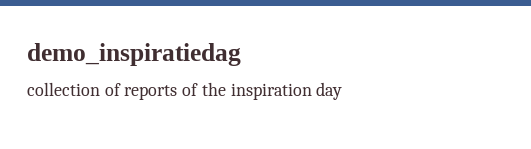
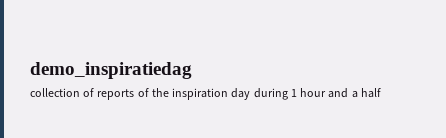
(343, 91) none -> [253,88,381,100] during 1 hour and a half

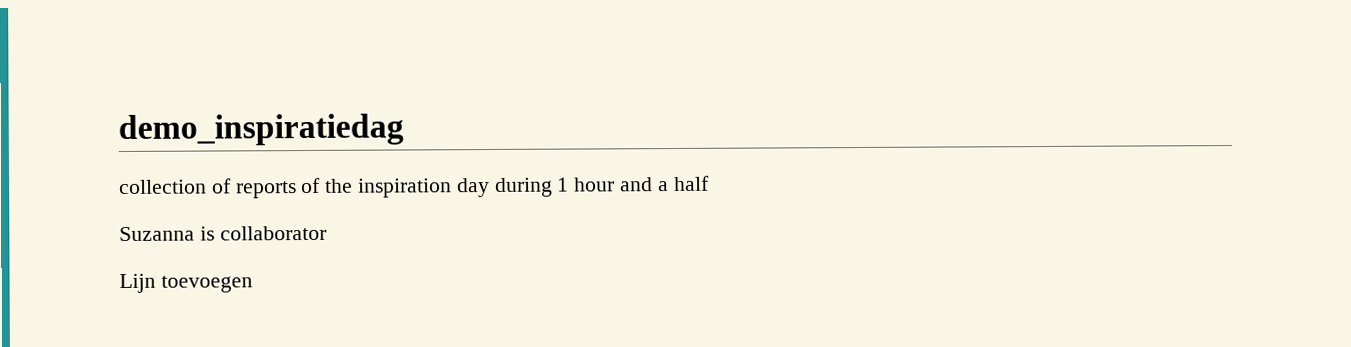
(381, 93) none -> [119,225,327,242] [119,273,253,294] // Suzanna is collaborator // Lijn toevoegen

